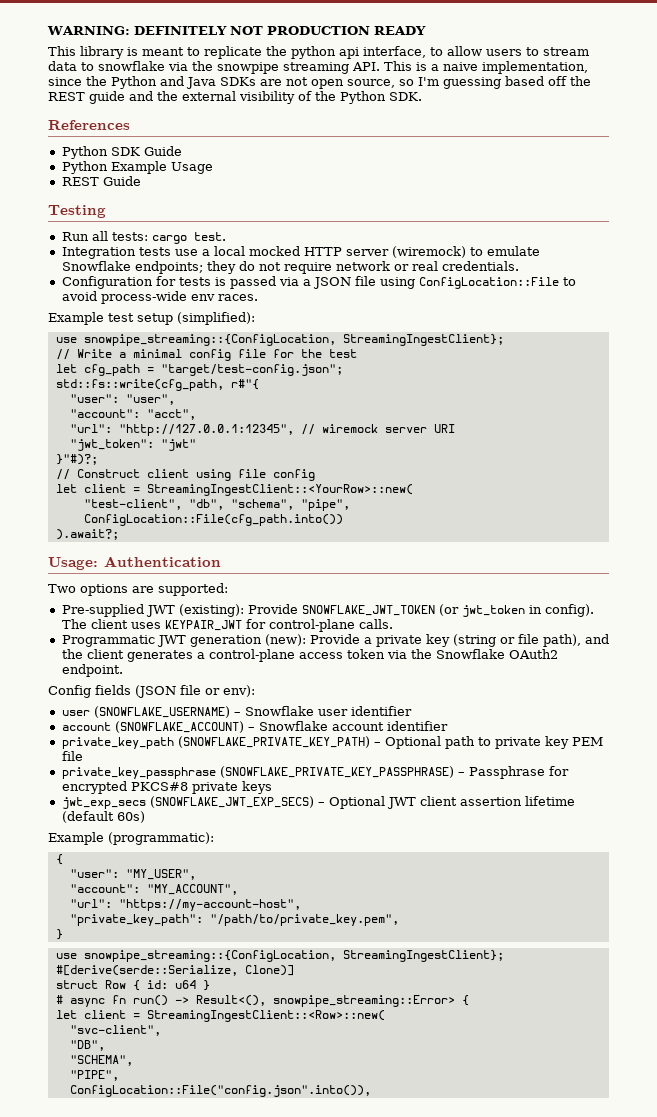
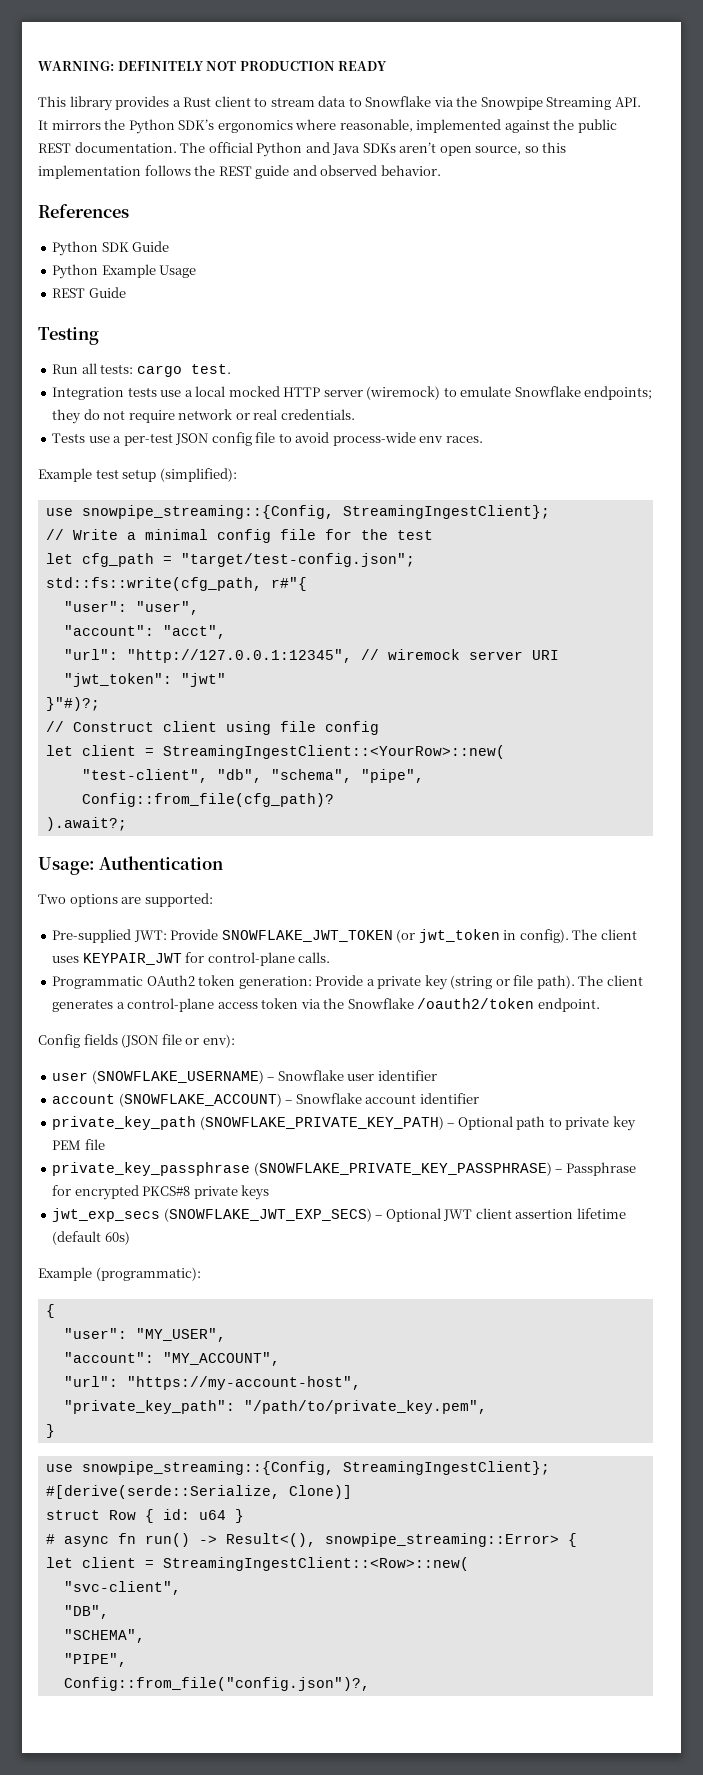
[127,46,522,59] is meant to replicate the python api interface, to allow users -> [115,96,251,110] provides a Rust client
[98,61,588,74] [48,76,107,86] snowflake via the snowpipe streaming API. This is a naive implementation, since the -> [365,96,641,110] [38,119,617,134] [38,142,253,153] Snowflake via the Snowpipe Streaming API. It mirrors the Python SDK’s ergonomics where reasonable, implemented against the public REST documentation. The official
[260,77,308,86] are not -> [399,142,437,153] aren’t
[418,76,591,89] [48,91,422,104] I'm guessing based off the REST guide and the external visibility of the Python SDK. -> [542,142,567,153] [38,165,441,179] this implementation follows the REST guide and observed behavior.
[61,276,559,289] Configuration for tests is passed via a JSON file using ConfigLocation::File -> [52,432,276,446] Tests use a per-test JSON config file
[83,334,336,346] snowpipe_streaming::{ConfigLocation, -> [81,505,334,519] snowpipe_streaming::{Config,
[83,514,343,526] ConfigLocation::File(cfg_path.into()) -> [81,793,334,807] Config::from_file(cfg_path)?
[145,604,244,617] JWT (existing): -> [133,930,167,942] JWT:
[156,634,306,647] JWT generation (new): -> [146,975,312,989] OAuth2 token generation:
[542,634,609,647] [61,649,83,659] path), and the -> [536,975,604,989] path). The
[508,649,558,659] OAuth2 -> [417,998,535,1009] /oauth2/token
[83,950,336,962] snowpipe_streaming::{ConfigLocation, -> [81,1461,334,1475] snowpipe_streaming::{Config,
[69,1085,371,1097] ConfigLocation::File("config.json".into()), -> [63,1677,370,1691] Config::from_file("config.json")?,

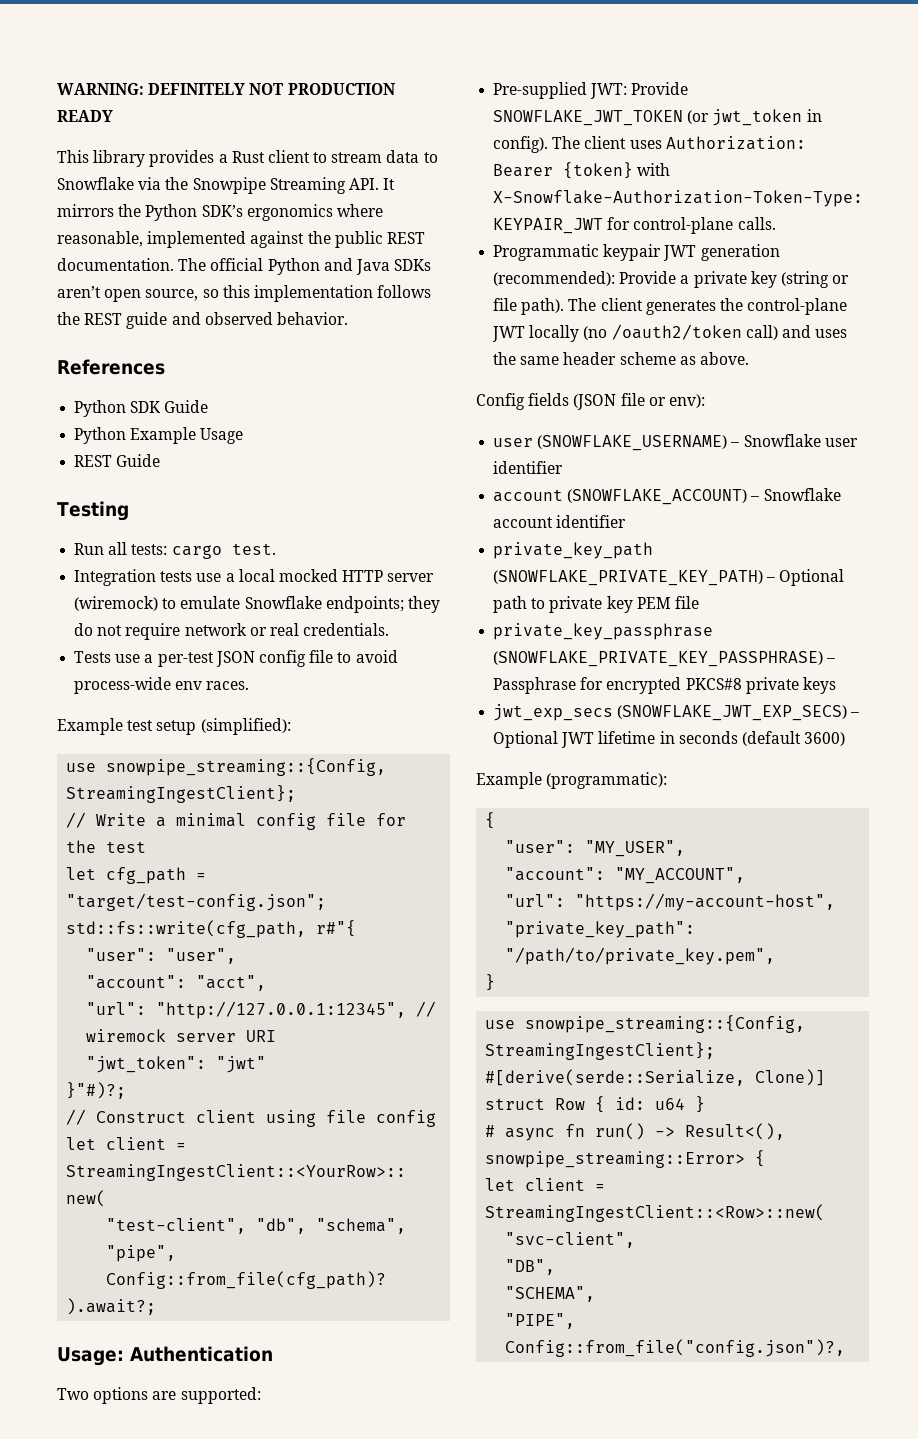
(80, 959) none -> [665,136,806,150] [493,162,671,179] [493,190,864,207] Authorization: Bearer {token} with X-Snowflake-Authorization-Token-Type:
[146,975,312,989] OAuth2 token generation: -> [603,244,780,261] [493,271,616,286] keypair JWT generation (recommended):
[116,998,600,1012] a control-plane access token via the Snowflake /oauth2/token endpoint. -> [719,298,848,315] [492,324,848,342] [493,352,749,365] the control-plane JWT locally (no /oauth2/token call) and uses the same header scheme as above.
[475,1208,626,1219] [52,1231,130,1245] client assertion lifetime (default 60s) -> [598,731,846,746] lifetime in seconds (default 3600)

